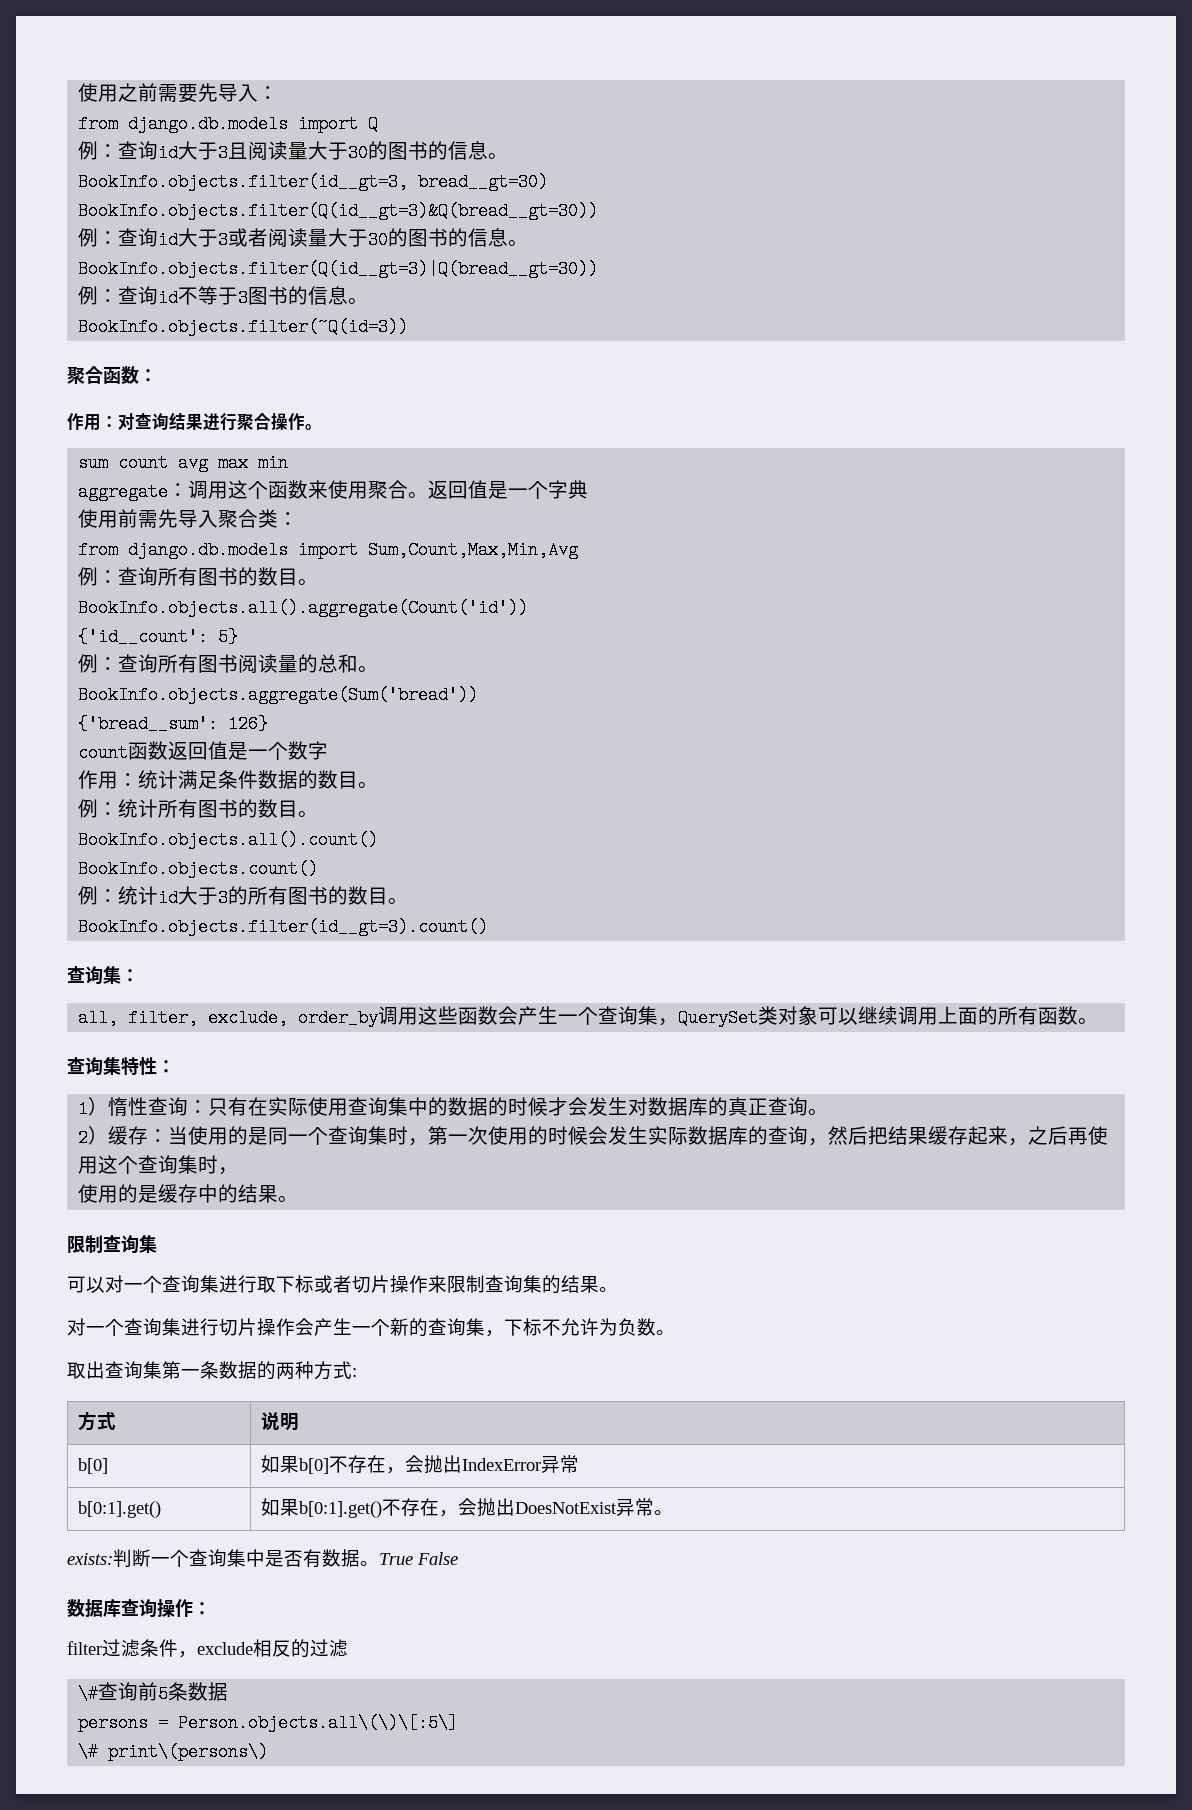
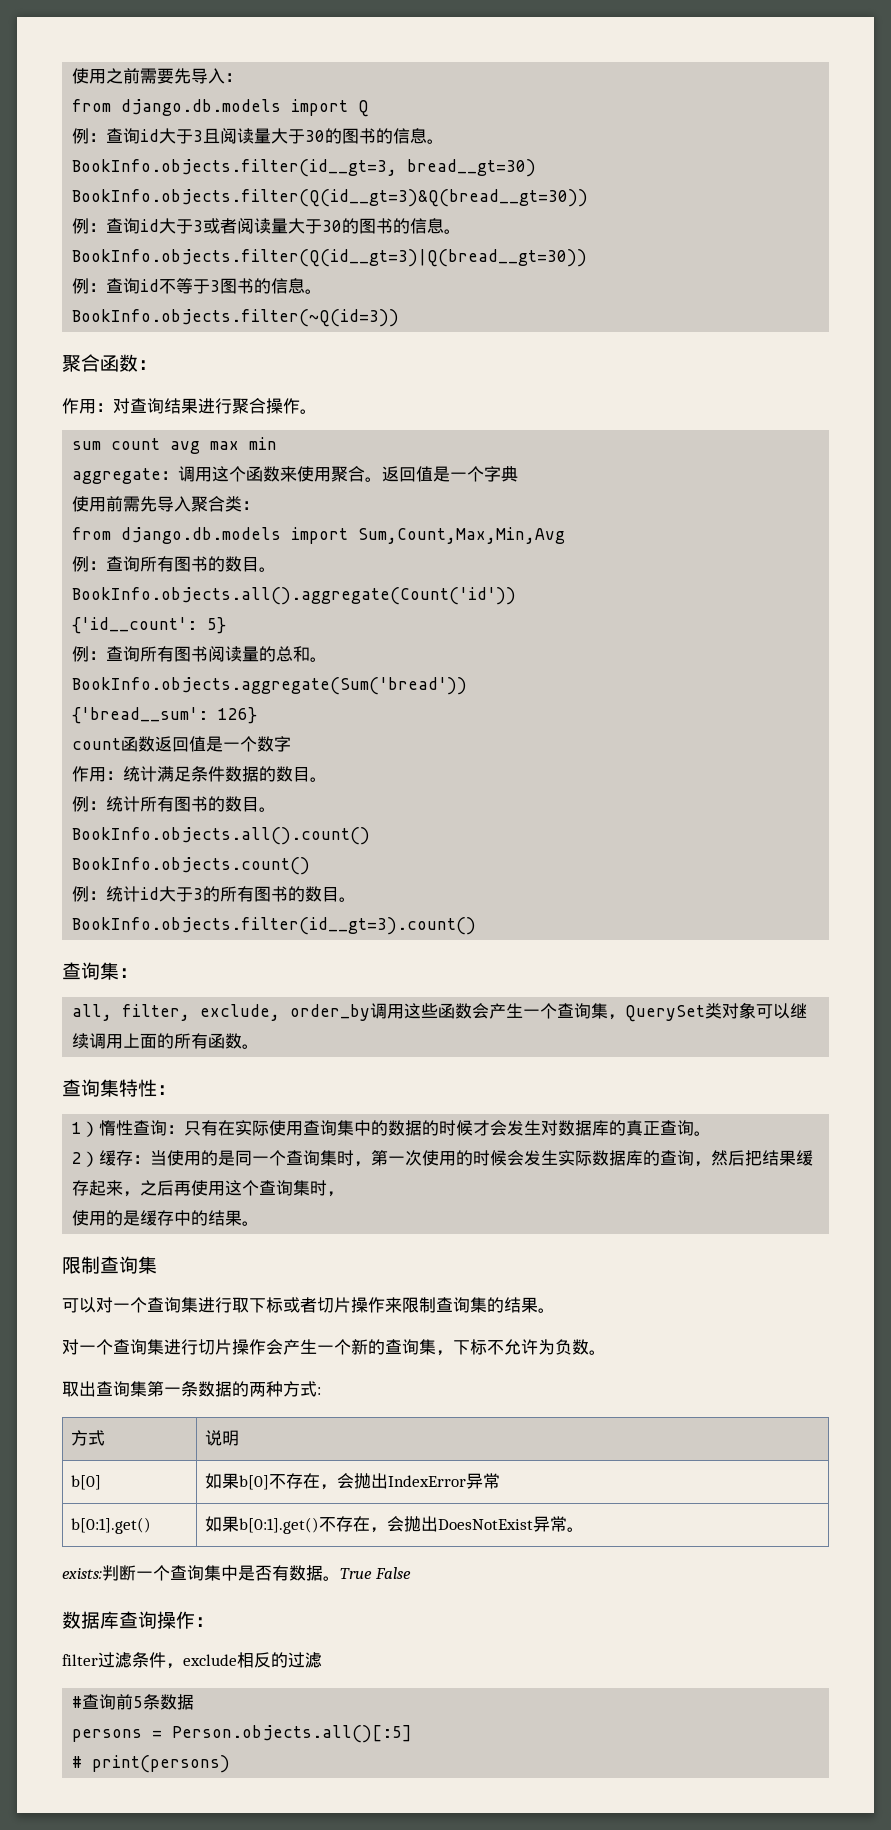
[78,1685,99,1703] \# -> [72,1696,83,1708] #
[178,1714,459,1732] [78,1743,269,1761] Person.objects.all\(\)\[:5\] // \# print\(persons\) -> [172,1725,413,1743] [72,1755,231,1773] Person.objects.all()[:5] // # print(persons)

